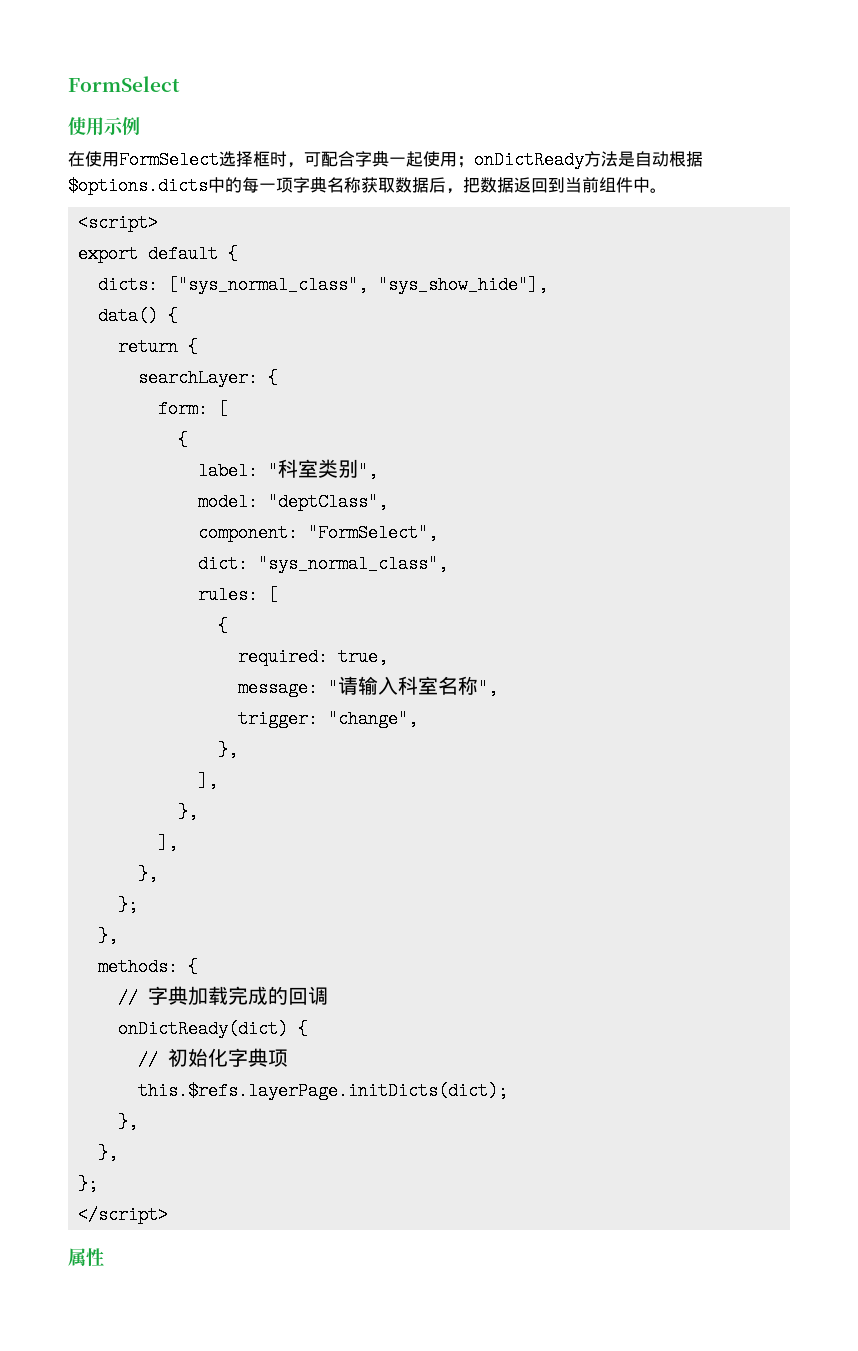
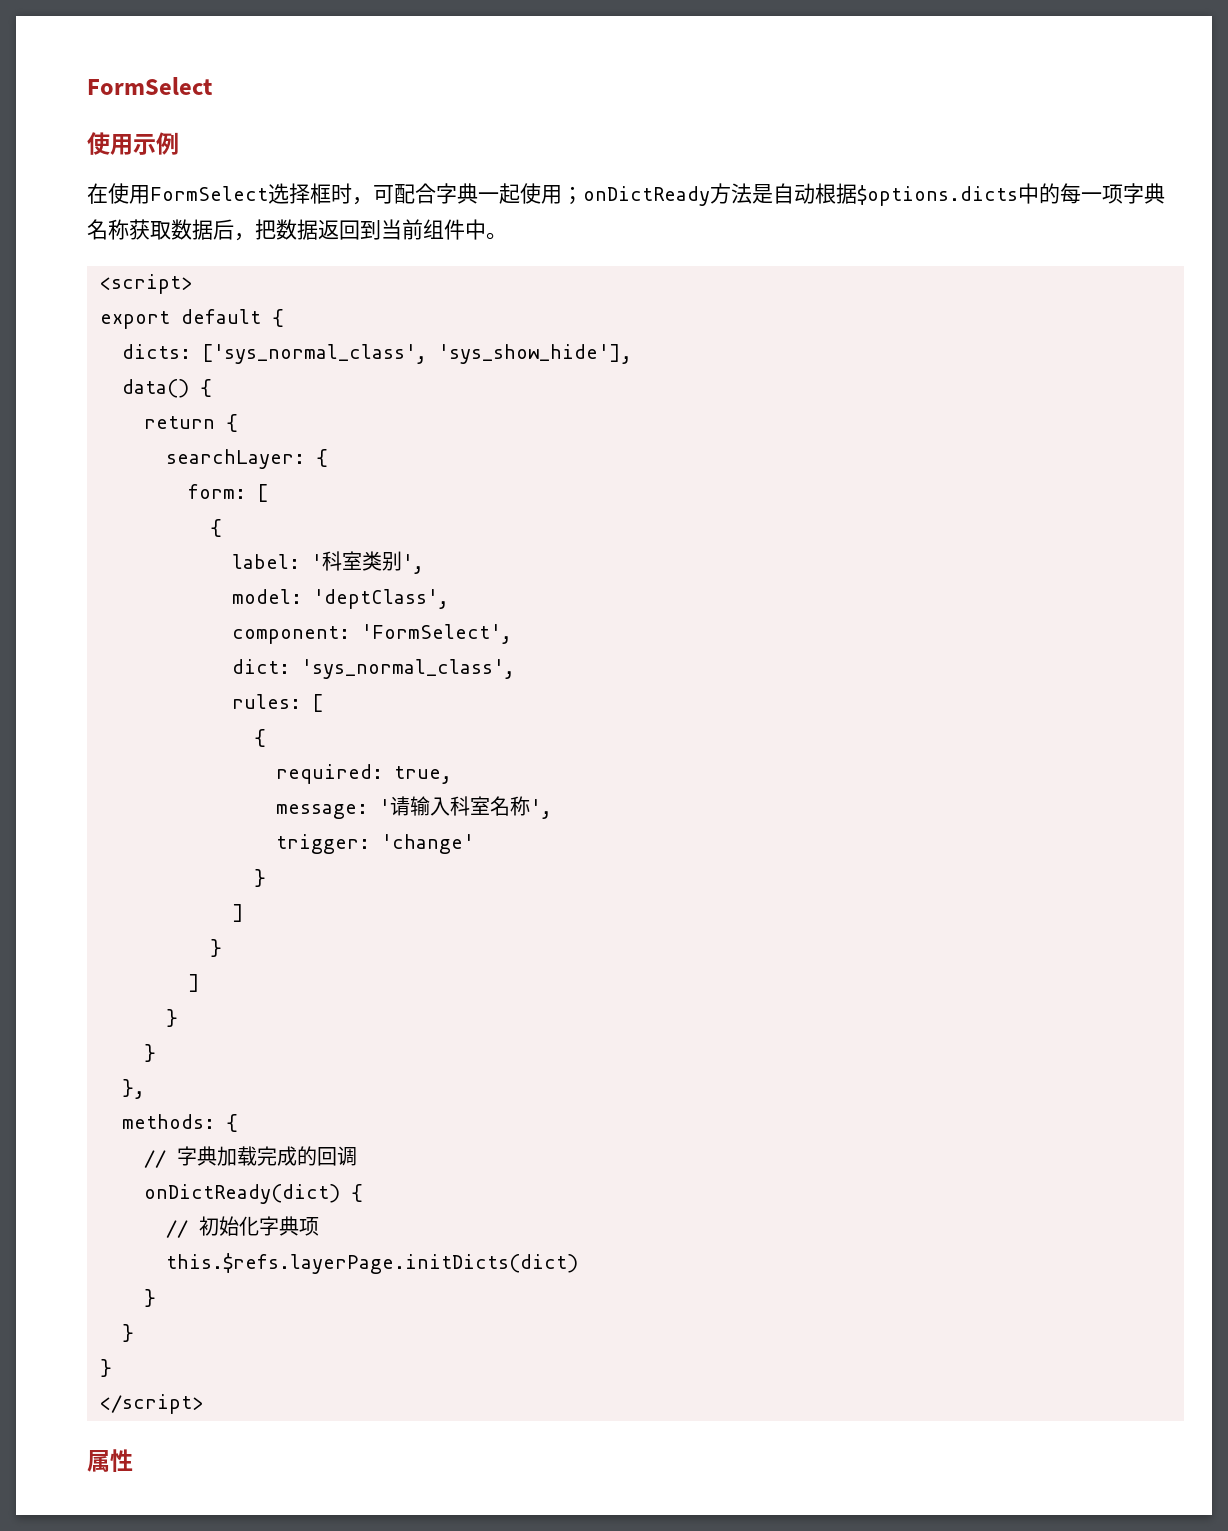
[168,276,549,294] ["sys_normal_class", "sys_show_hide"], -> [201,344,632,364] ['sys_normal_class', 'sys_show_hide'],
[268,462,279,480] " -> [310,554,322,569] '
[358,462,379,480] ", -> [401,554,424,574] ',
[268,493,389,511] "deptClass", -> [312,589,449,609] 'deptClass',
[308,524,439,542] "FormSelect", -> [360,624,512,644] 'FormSelect',
[258,555,449,573] "sys_normal_class", -> [300,659,515,679] 'sys_normal_class',
[328,679,339,697] " -> [378,799,390,814] '
[478,679,499,697] ", -> [529,799,552,819] ',
[328,710,419,728] [218,741,239,759] [198,772,219,790] [178,803,199,821] [158,834,179,852] [138,865,159,883] [118,896,139,914] "change", // }, // ], // }, // ], // }, // }; -> [380,834,474,854] [253,869,266,887] [231,904,244,922] [209,939,222,957] [187,974,200,992] [165,1009,178,1027] [143,1044,156,1062] 'change' // } // ] // } // ] // } // }
[138,1082,509,1100] [118,1113,139,1131] [98,1144,119,1162] [78,1175,99,1193] this.$refs.layerPage.initDicts(dict); // }, // }, // }; -> [165,1253,578,1274] [143,1289,156,1307] [121,1324,134,1342] [99,1359,112,1377] this.$refs.layerPage.initDicts(dict) // } // } // }

